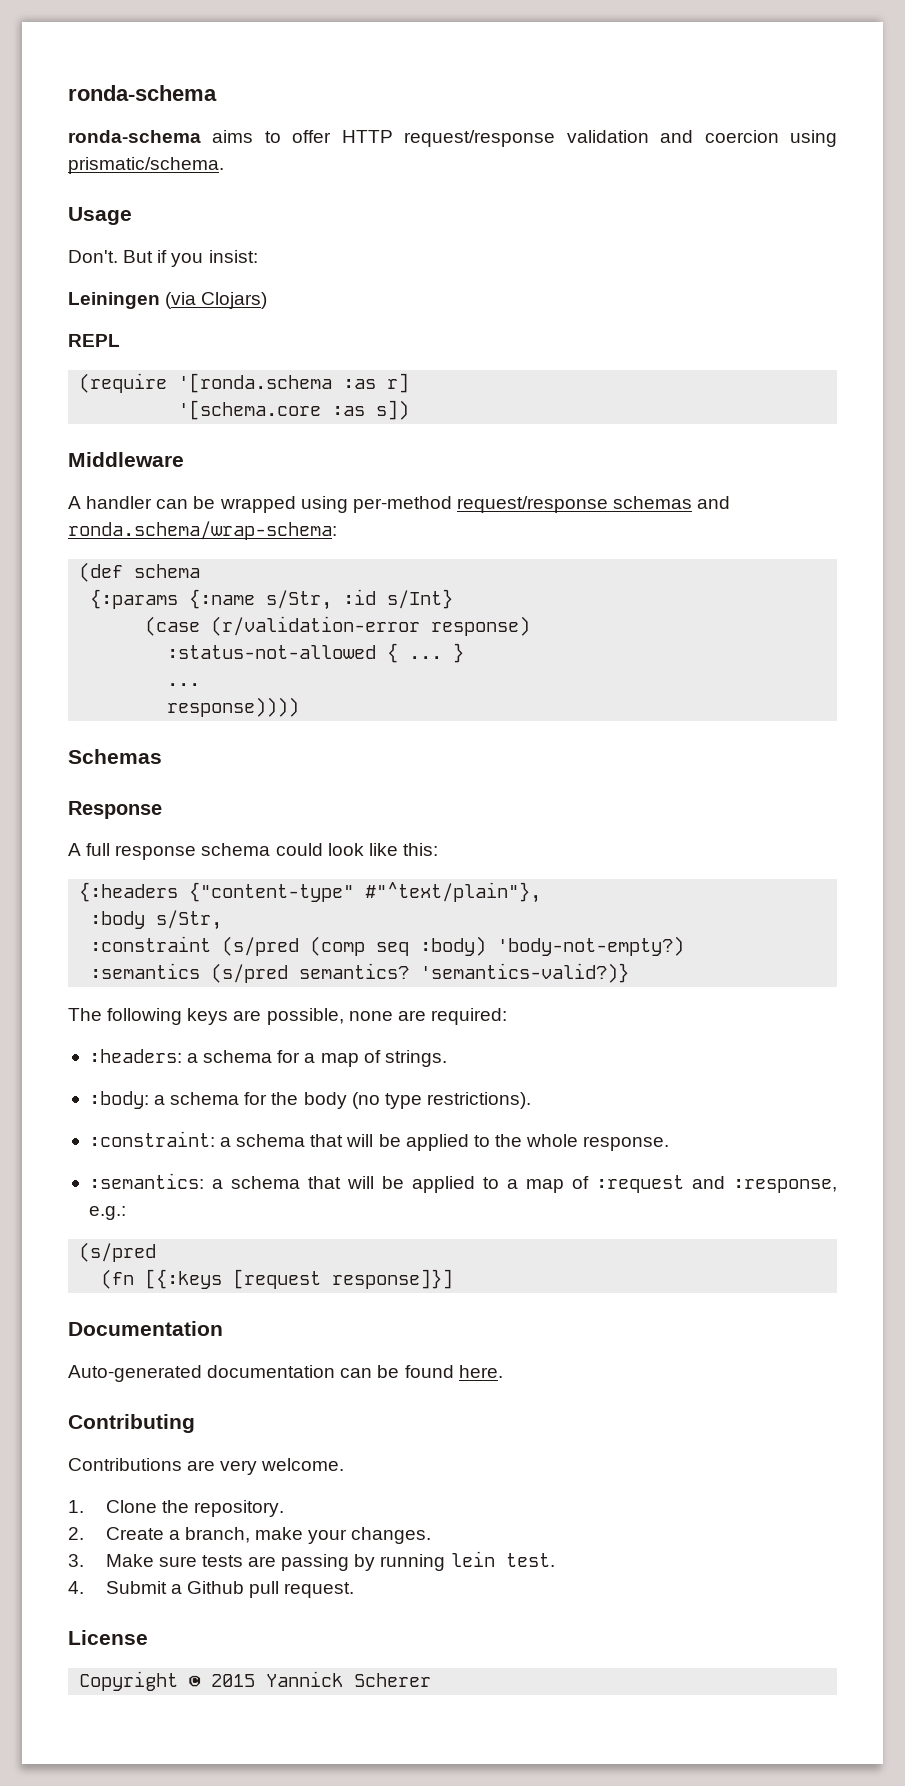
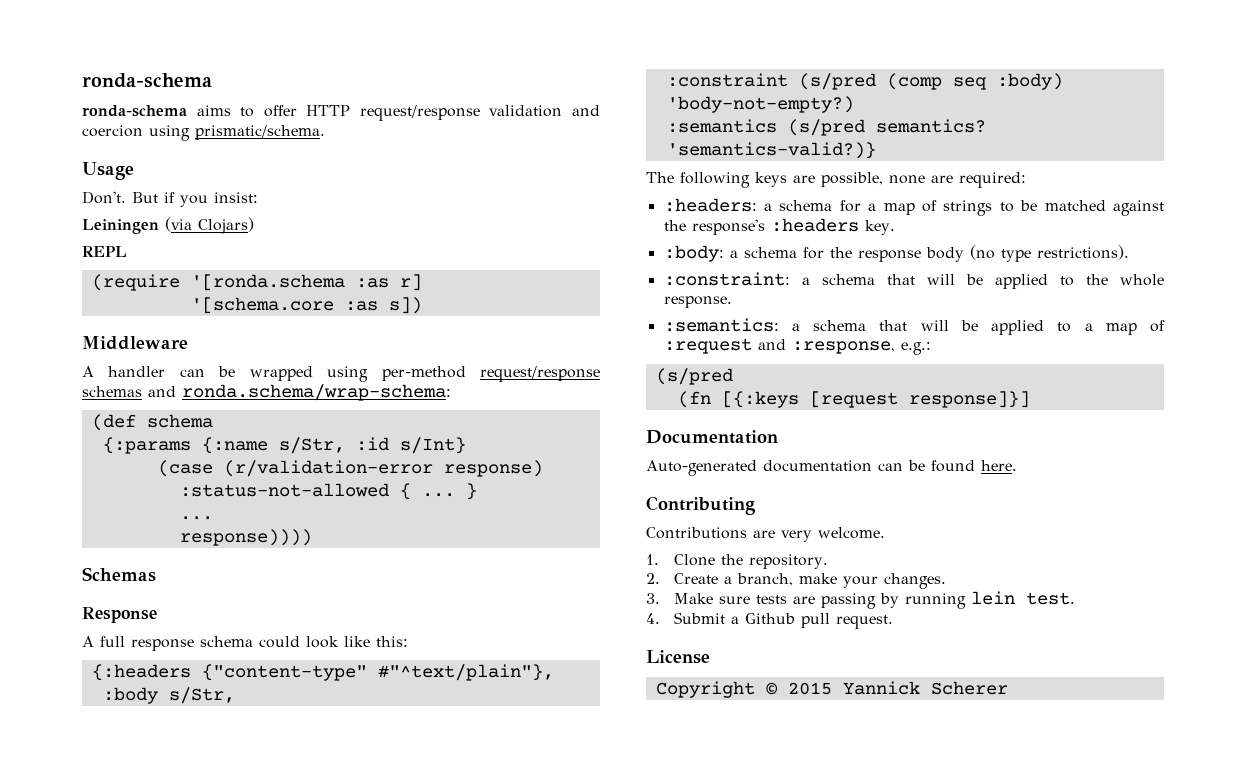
[384,1050,447,1067] strings. -> [943,200,1164,216] [663,218,895,235] strings to be matched against the response's :headers key.
(299, 1098) none -> [857,250,921,262] response

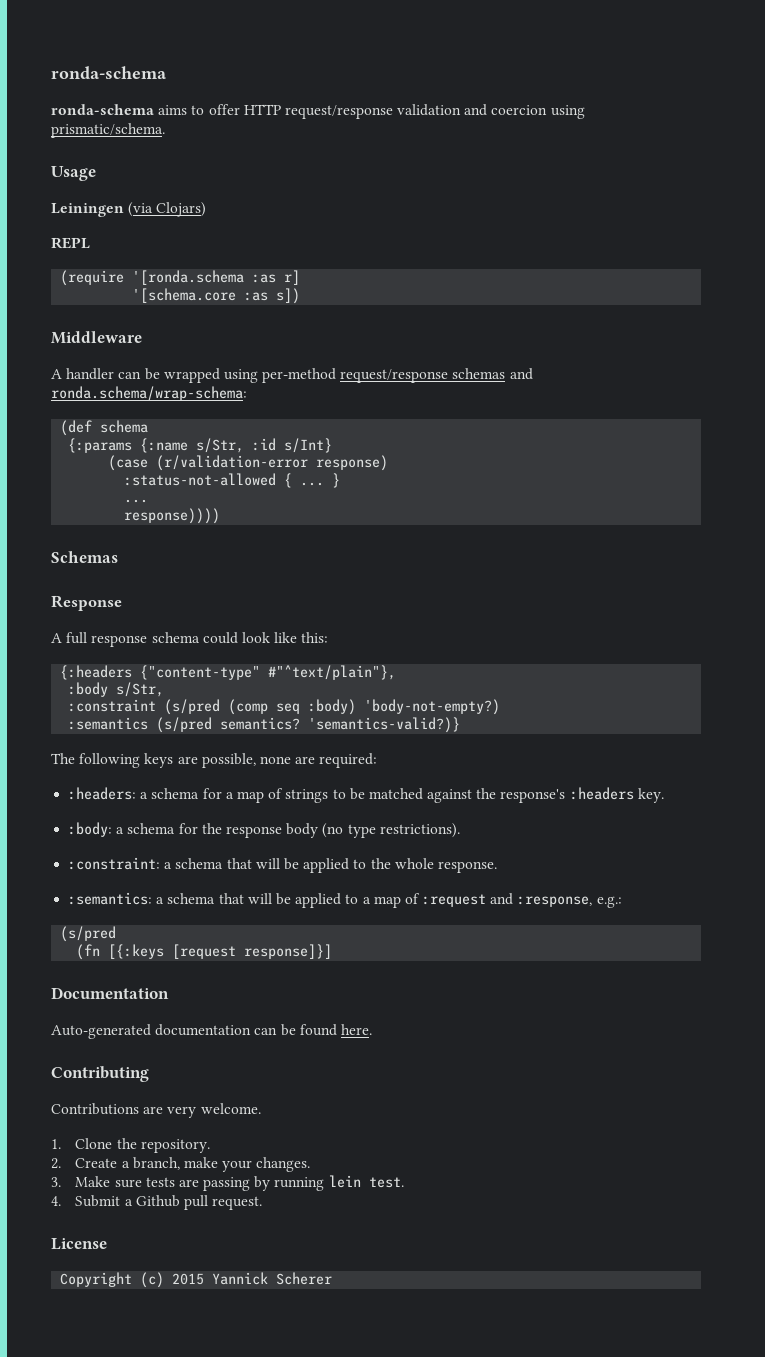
[82,191,258,207] // Don't. But if you insist: -> (96, 173) none
[765,682,778,695] © -> [140,1272,165,1288] (c)

